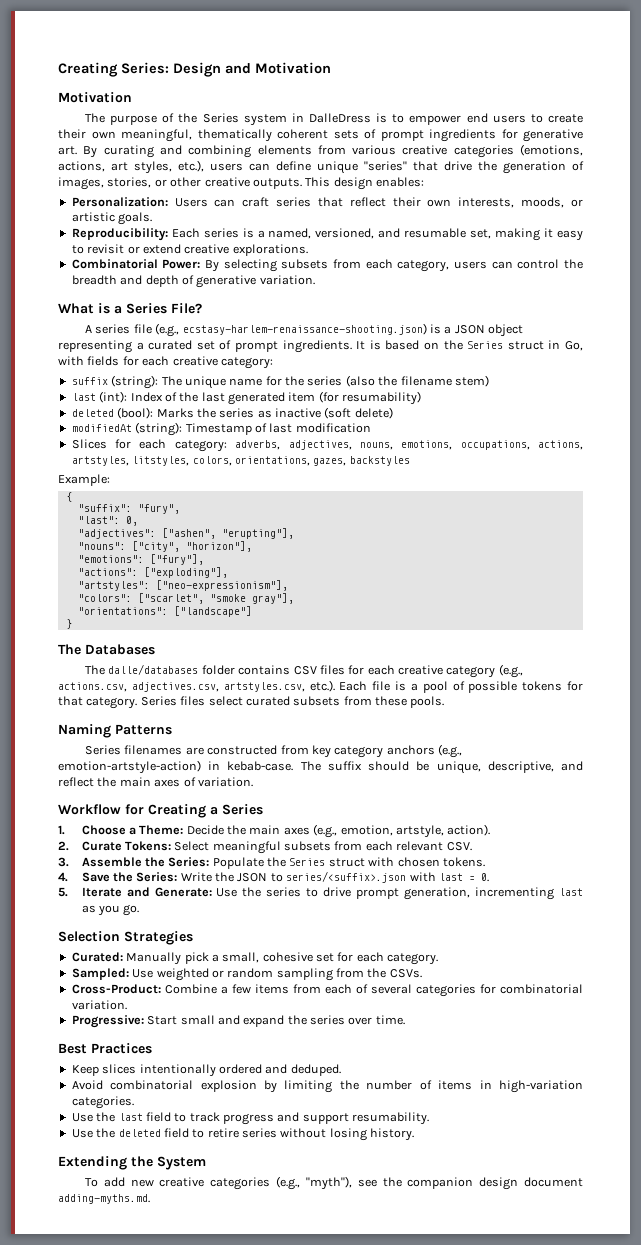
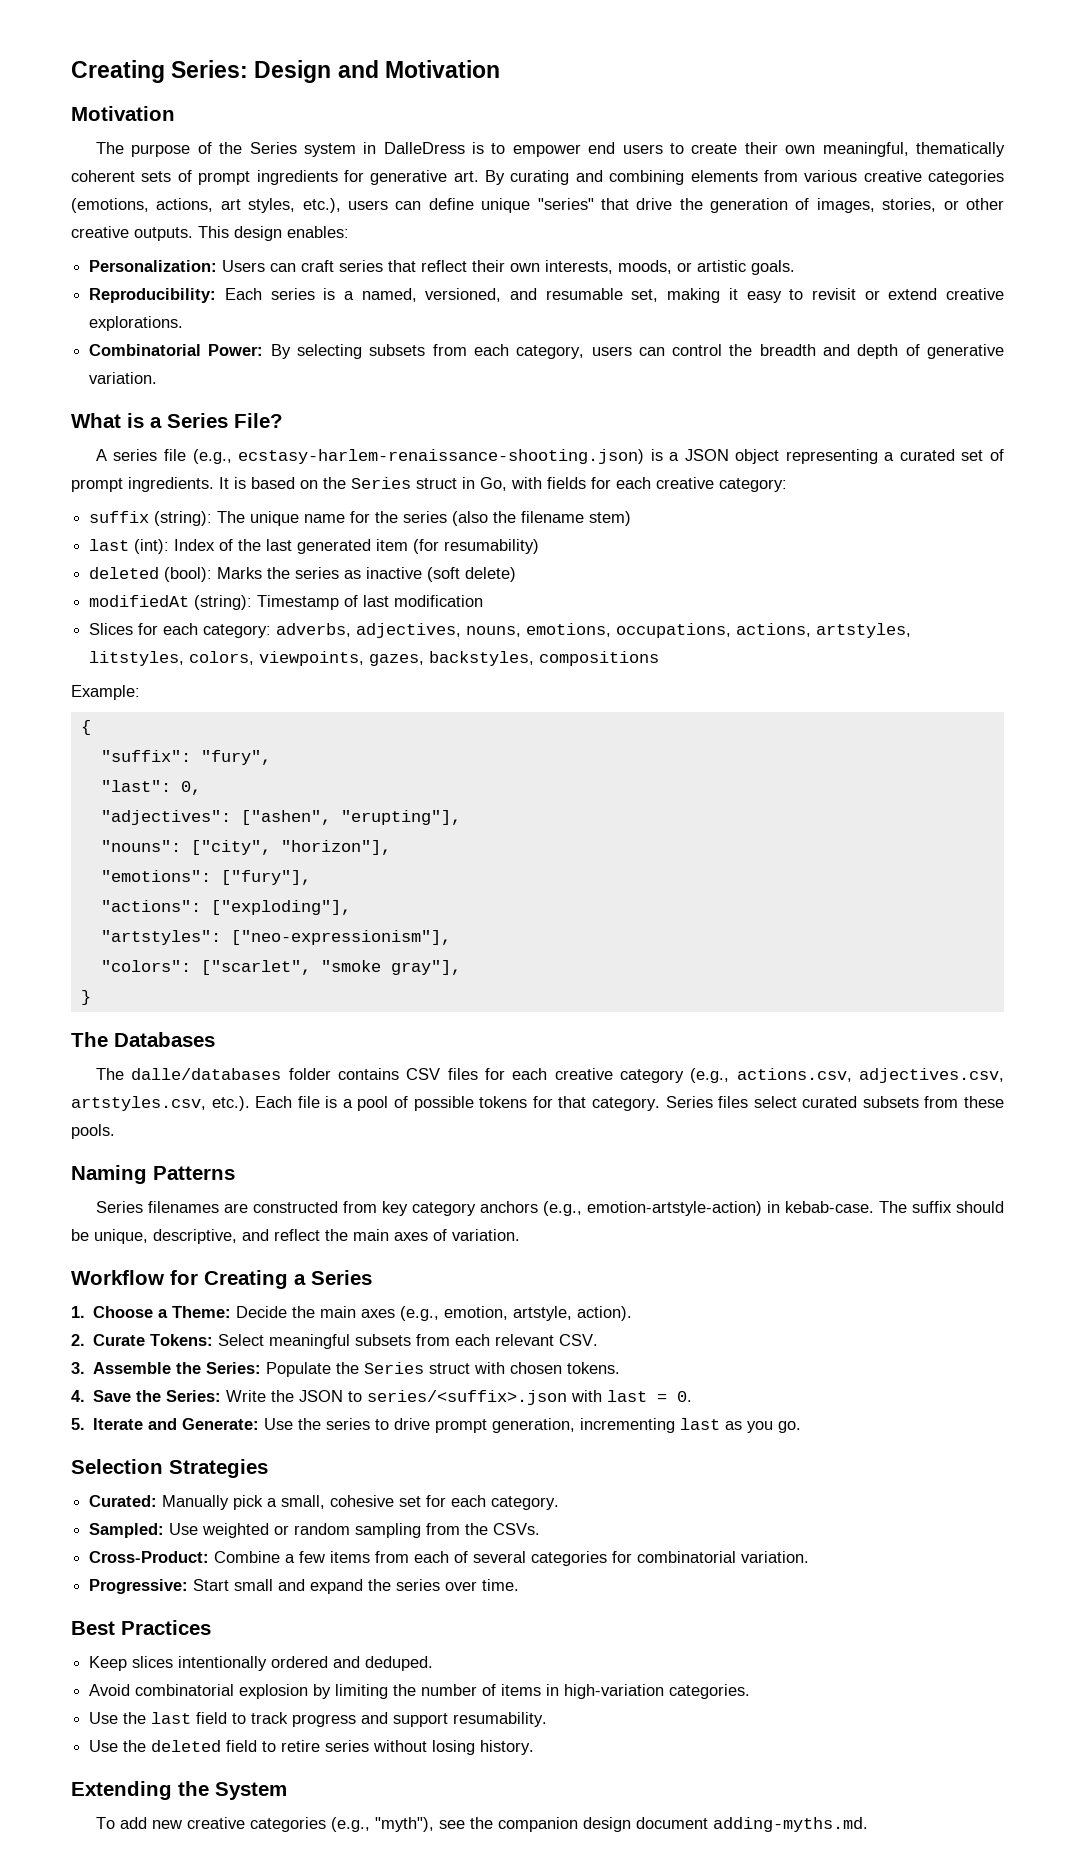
[234,456,410,466] orientations, gazes, backstyles -> [259,651,660,666] viewpoints, gazes, backstyles, compositions
[77,606,252,617] // "orientations": ["landscape"] -> (461, 967) none

